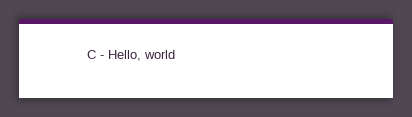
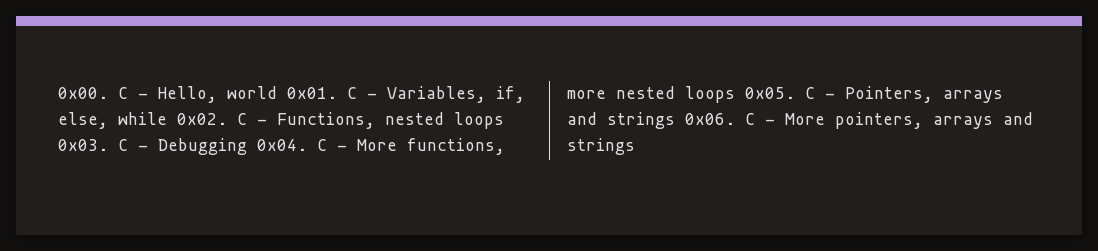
(87, 54) none -> [58,87,108,99] 0x00.
(175, 54) none -> [287,86,525,103] [58,112,504,129] [58,138,505,155] [567,86,1003,103] [567,112,1033,129] [567,138,635,155] 0x01. C - Variables, if, else, while 0x02. C - Functions, nested loops 0x03. C - Debugging 0x04. C - More functions, more nested loops 0x05. C - Pointers, arrays and strings 0x06. C - More pointers, arrays and strings

